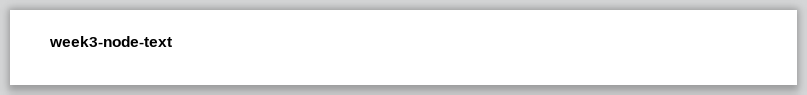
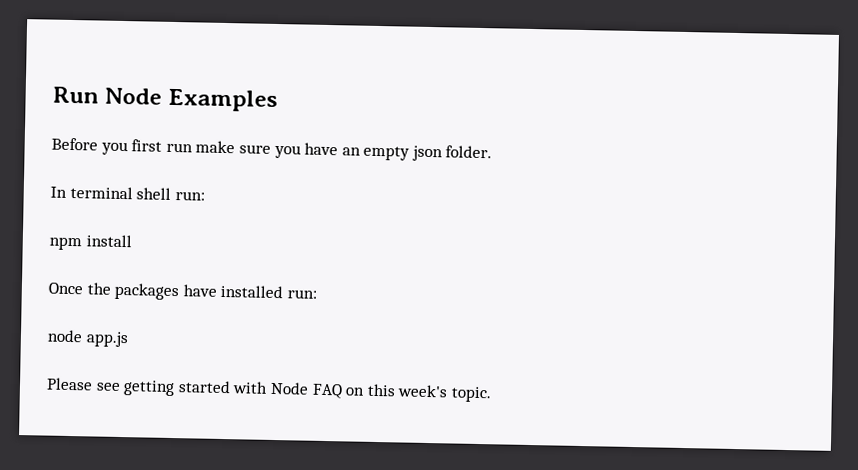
[49,36,172,47] week3-node-text -> [52,86,278,113] [51,137,493,162] [50,185,205,201] [49,234,132,251] [48,282,317,301] [47,329,129,348] [46,377,492,403] Run Node Examples // Before you first run make sure you have an empty json folder. // In terminal shell run: // npm install // Once the packages have installed run: // node app.js // Please see getting started with Node FAQ on this week's topic.

